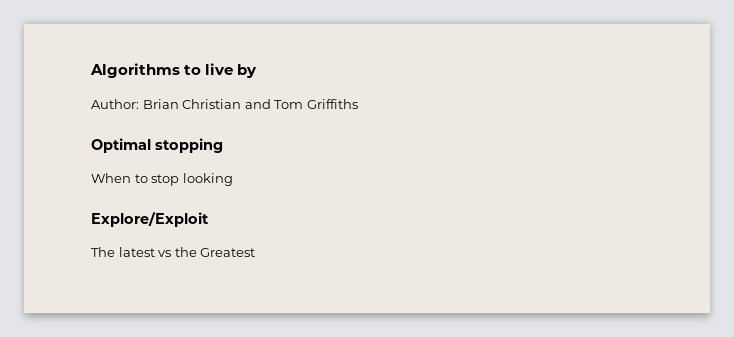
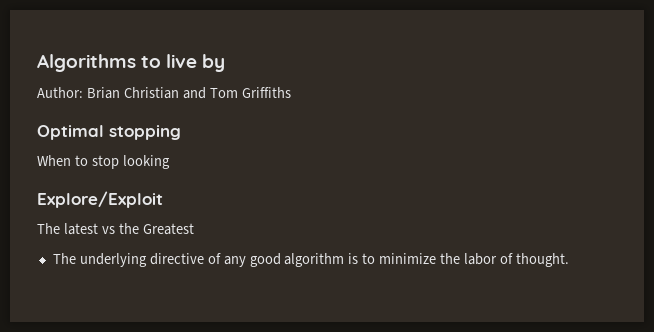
(256, 252) none -> [52,253,569,267] // The underlying directive of any good algorithm is to minimize the labor of thought.

